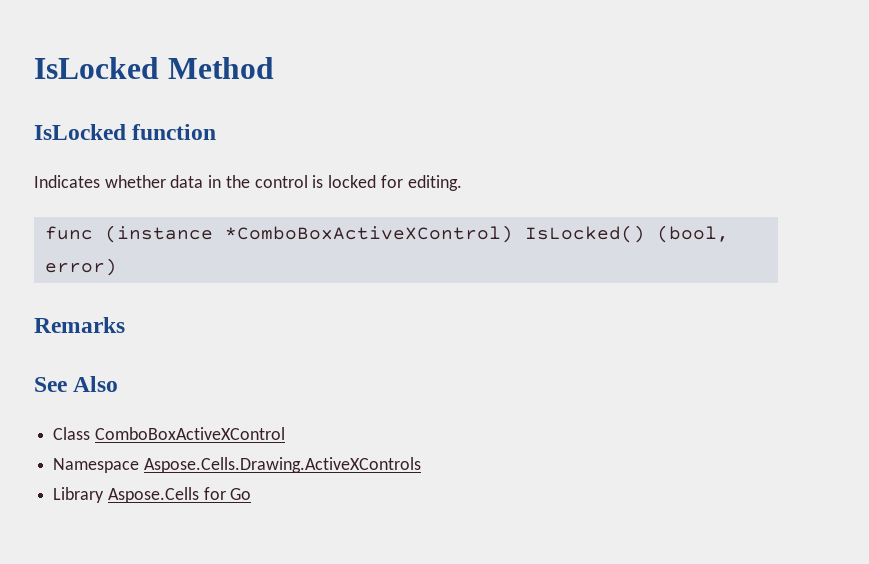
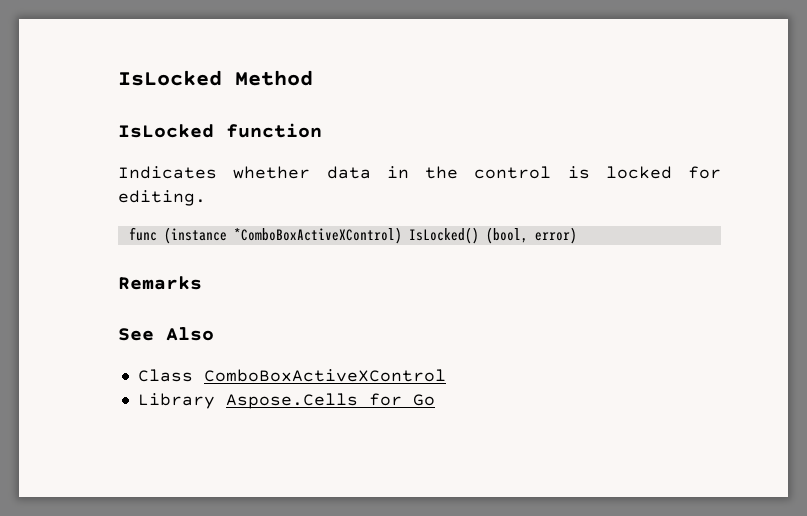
[53,457,421,473] // Namespace Aspose.Cells.Drawing.ActiveXControls -> (446, 375) none

